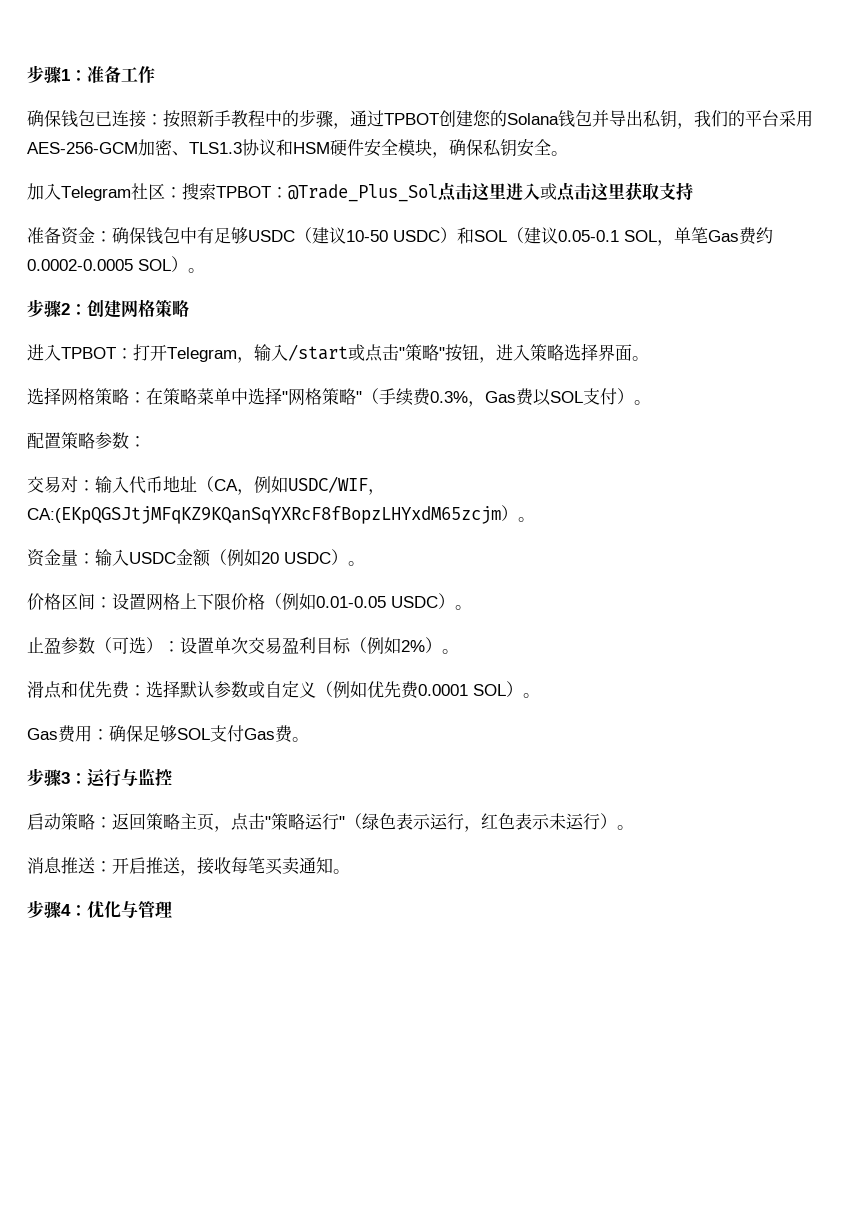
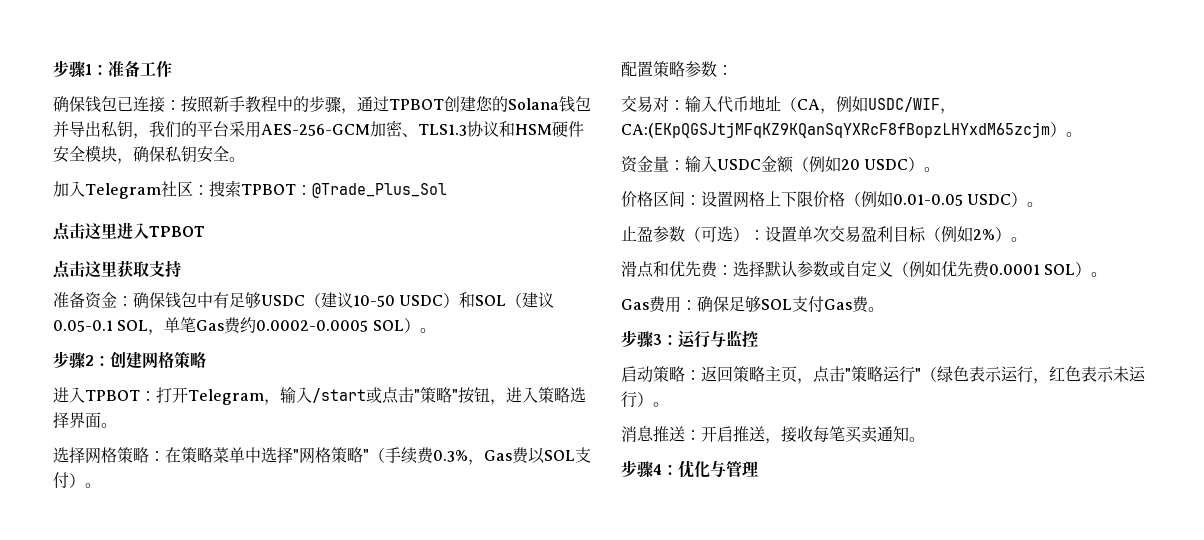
(438, 193) none -> (447, 190) //
[540,183,557,200] 或 -> [149,226,205,237] TPBOT //

